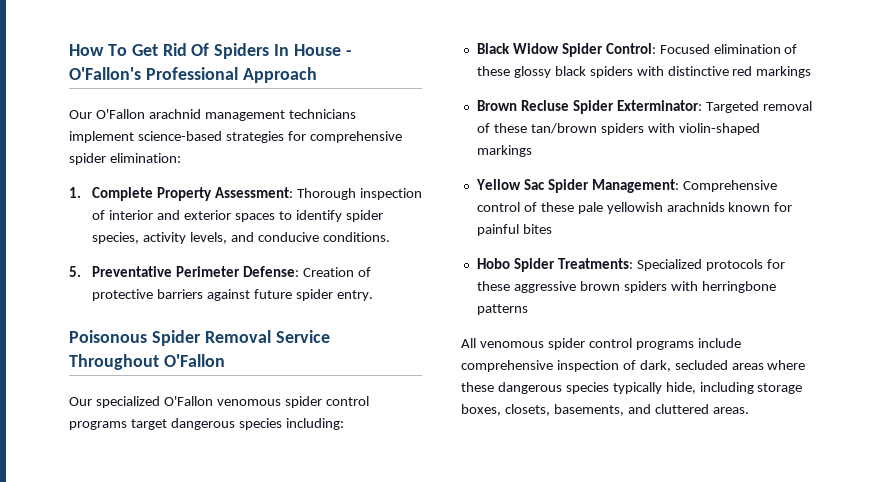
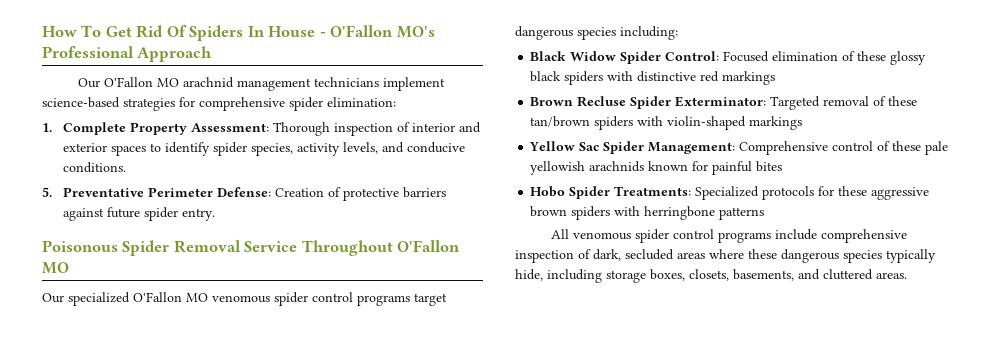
[69,67,141,80] O'Fallon's -> [330,25,435,38] O'Fallon MO's
(145, 114) none -> [157,78,180,87] MO
(225, 360) none -> [42,262,69,274] MO
(213, 401) none -> [186,293,208,302] MO

